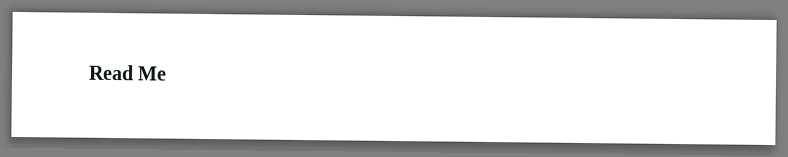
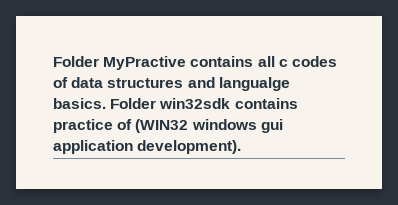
[88,64,168,81] Read Me -> [53,56,337,70] [53,77,290,91] [53,98,298,109] [53,119,283,133] [53,140,242,154] Folder MyPractive contains all c codes of data structures and langualge basics. Folder win32sdk contains practice of (WIN32 windows gui application development).

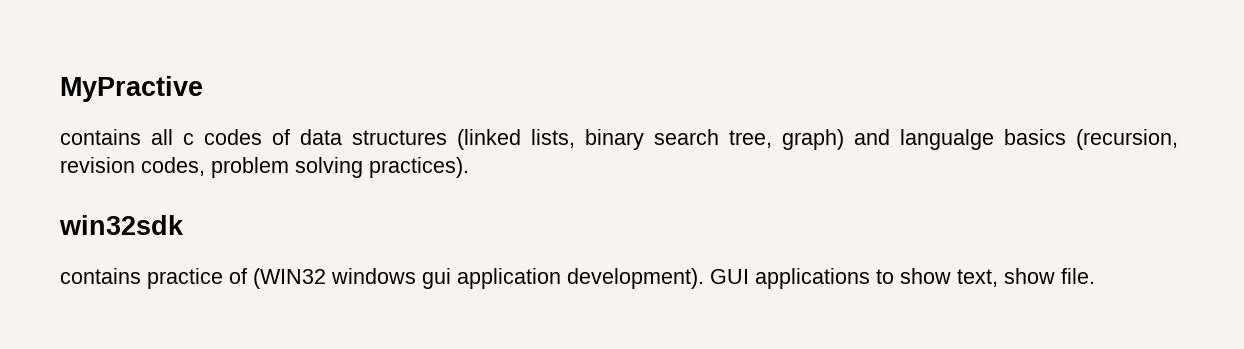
[53,56,99,67] Folder -> (60, 89) none
(187, 63) none -> (203, 89) //
[187,77,290,91] [53,98,157,109] and langualge basics. Folder -> [457,129,1178,150] [60,157,469,178] (linked lists, binary search tree, graph) and langualge basics (recursion, revision codes, problem solving practices). //
(231, 103) none -> (184, 225) //
(242, 147) none -> [710,268,1095,289] GUI applications to show text, show file.

